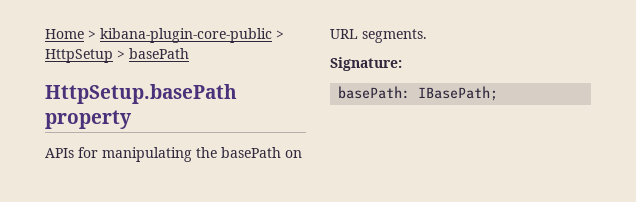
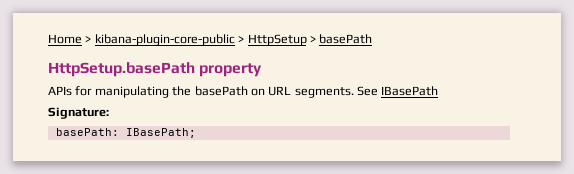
(427, 36) none -> [357,86,439,96] See IBasePath

